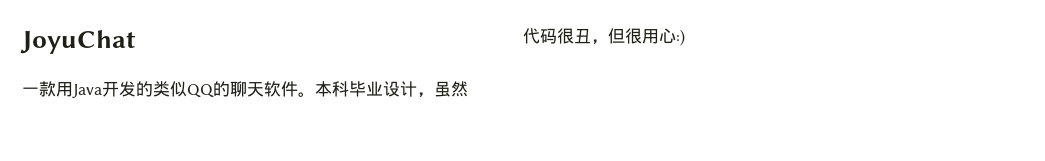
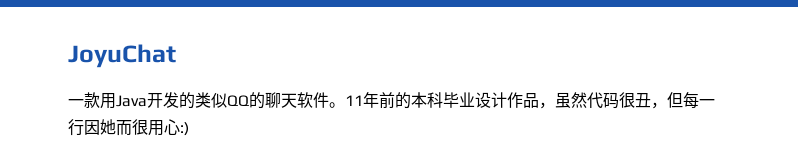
(315, 94) none -> [345,92,411,109] 11年前的
(417, 89) none -> [507,92,539,108] 作品
(625, 36) none -> [683,92,715,108] [68,119,132,136] 每一行因她而

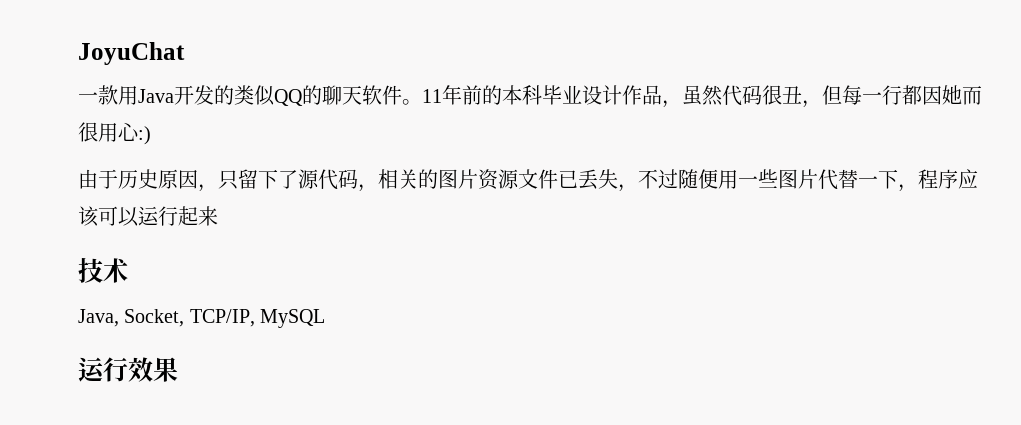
(84, 127) none -> [902,85,922,105] 都
(189, 129) none -> [78,169,978,192] [78,206,218,227] [78,258,128,283] [78,309,326,328] [78,357,178,382] // 由于历史原因，只留下了源代码，相关的图片资源文件已丢失，不过随便用一些图片代替一下，程序应该可以运行起来 // 技术 // Java, Socket, TCP/IP, MySQL // 运行效果

